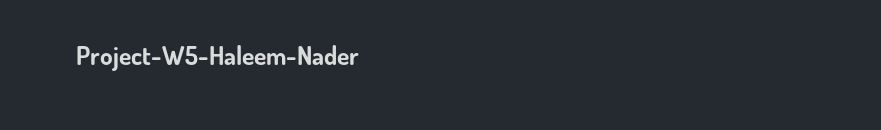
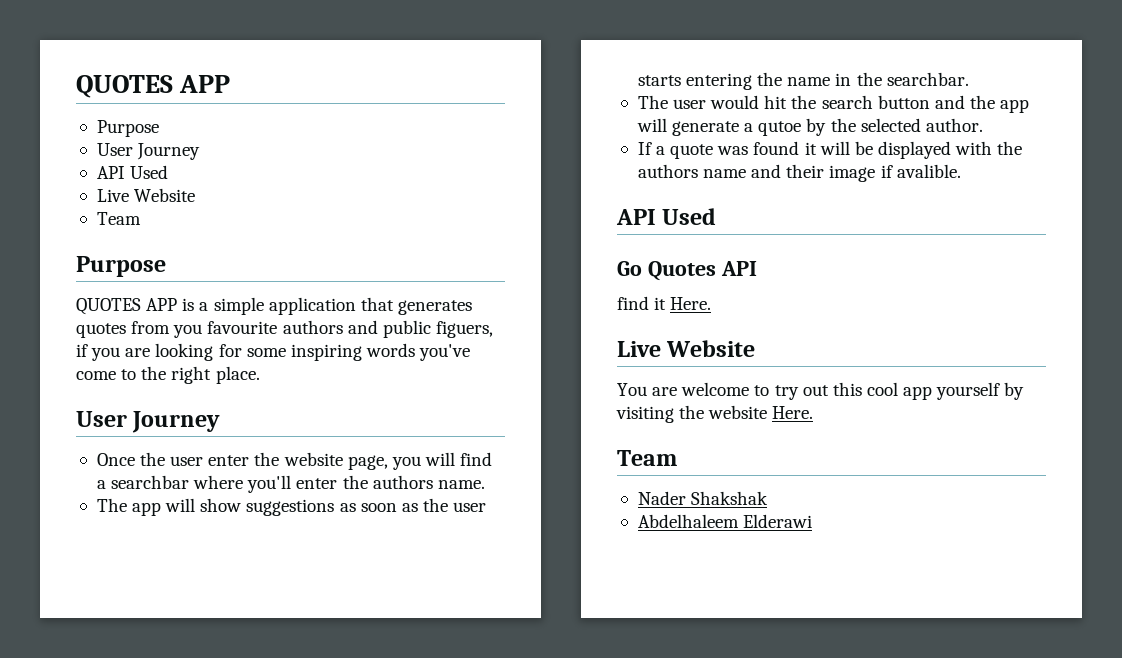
[76,45,359,71] Project-W5-Haleem-Nader -> [76,75,231,98] [96,120,159,137] [96,143,201,160] [96,165,169,179] [96,188,196,202] [96,212,141,225] [76,256,166,277] [76,297,472,315] [76,320,493,338] [76,343,471,361] [76,366,260,384] [76,411,221,433] [96,452,493,470] [96,475,485,493] [96,498,487,516] [637,72,969,90] [637,95,1030,113] [636,118,983,136] [637,141,1023,159] [637,164,961,182] [616,208,717,225] [617,261,757,281] [617,296,712,310] [617,340,756,357] [617,382,1025,400] [616,405,814,423] [617,450,677,466] [637,491,769,505] [637,514,813,528] QUOTES APP // Purpose // User Journey // API Used // Live Website // Team // Purpose // QUOTES APP is a simple application that generates quotes from you favourite authors and public figuers, if you are looking for some inspiring words you've come to the right place. // User Journey // Once the user enter the website page, you will find a searchbar where you'll enter the authors name. // The app will show suggestions as soon as the user starts entering the name in the searchbar. // The user would hit the search button and the app will generate a qutoe by the selected author. // If a quote was found it will be displayed with the authors name and their image if avalible. // API Used // Go Quotes API // find it Here. // Live Website // You are welcome to try out this cool app yourself by visiting the website Here. // Team // Nader Shakshak // Abdelhaleem Elderawi

